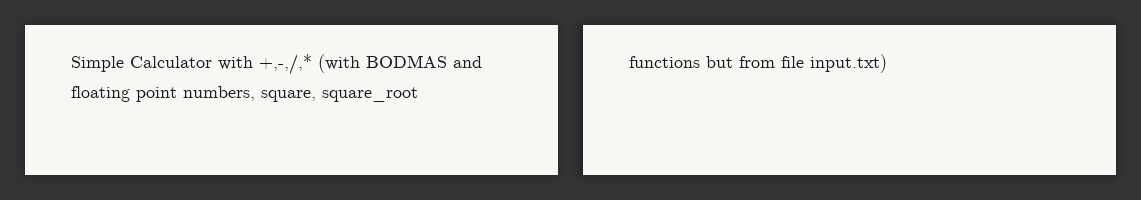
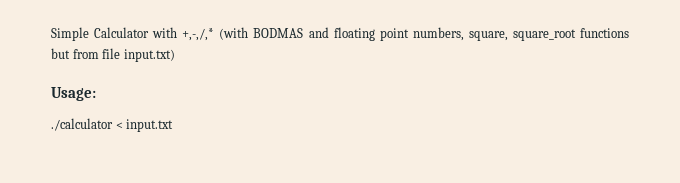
(887, 63) none -> [51,87,96,101] [51,118,174,132] // Usage: // ./calculator < input.txt

